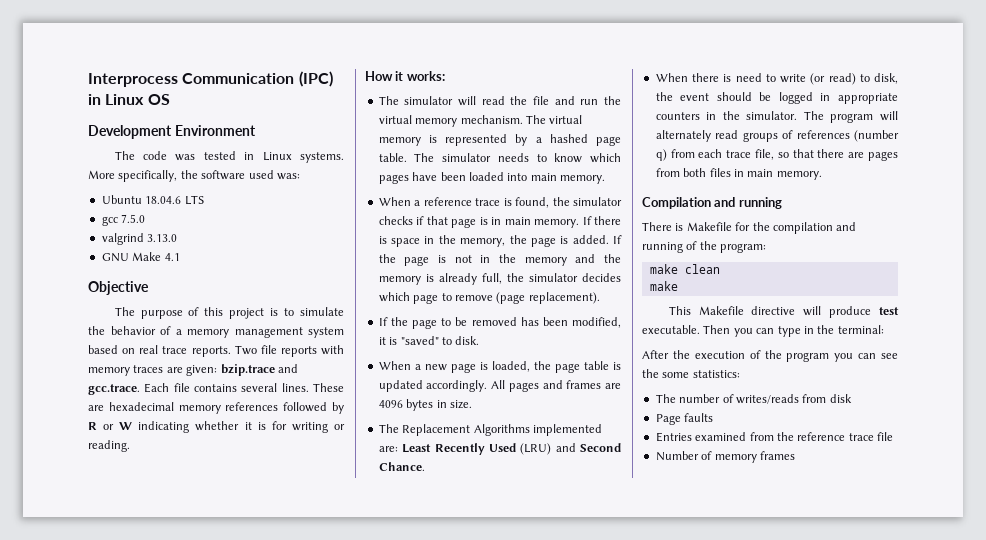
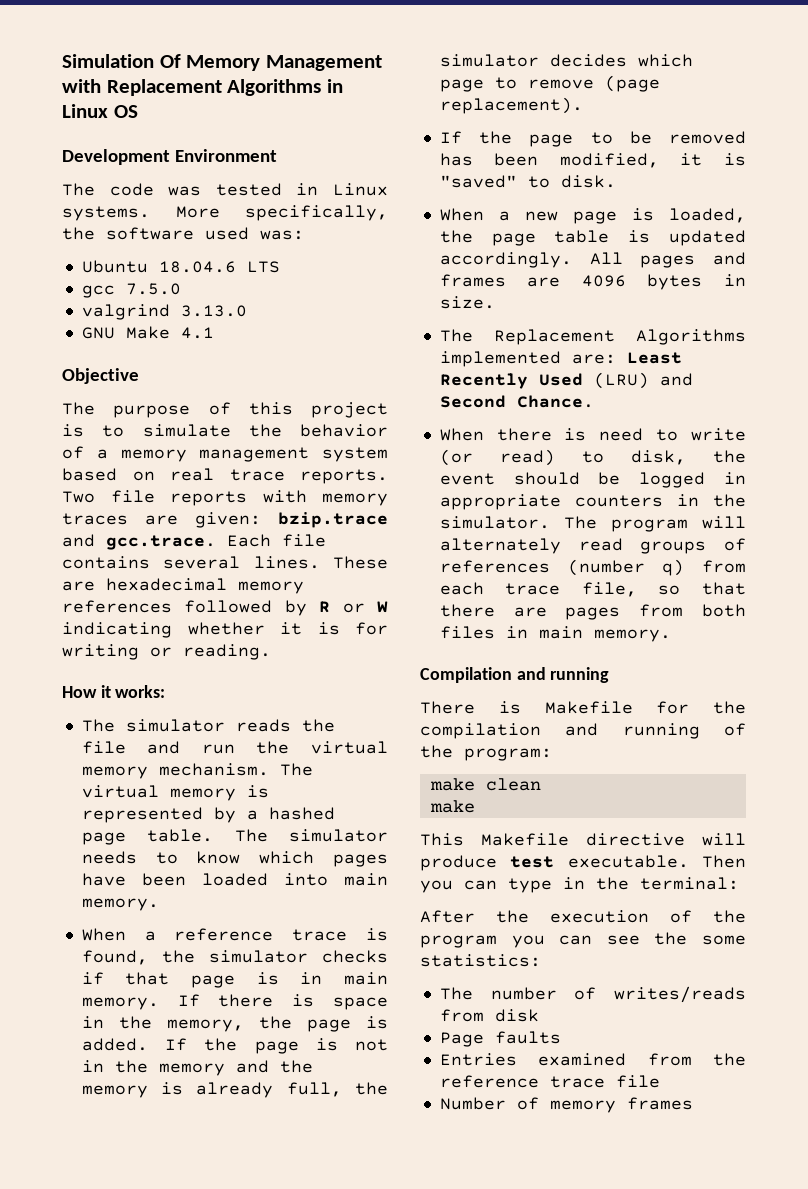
[88,71,333,87] Interprocess Communication (IPC) -> [62,54,382,71] [62,79,322,96] Simulation Of Memory Management with Replacement Algorithms
[458,96,505,106] will read -> [235,719,291,732] reads

